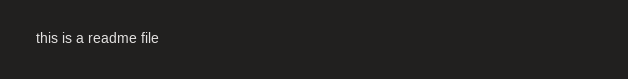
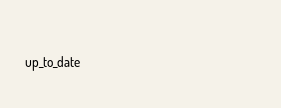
[36,32,159,43] this is a readme file -> [25,56,80,71] up_to_date

